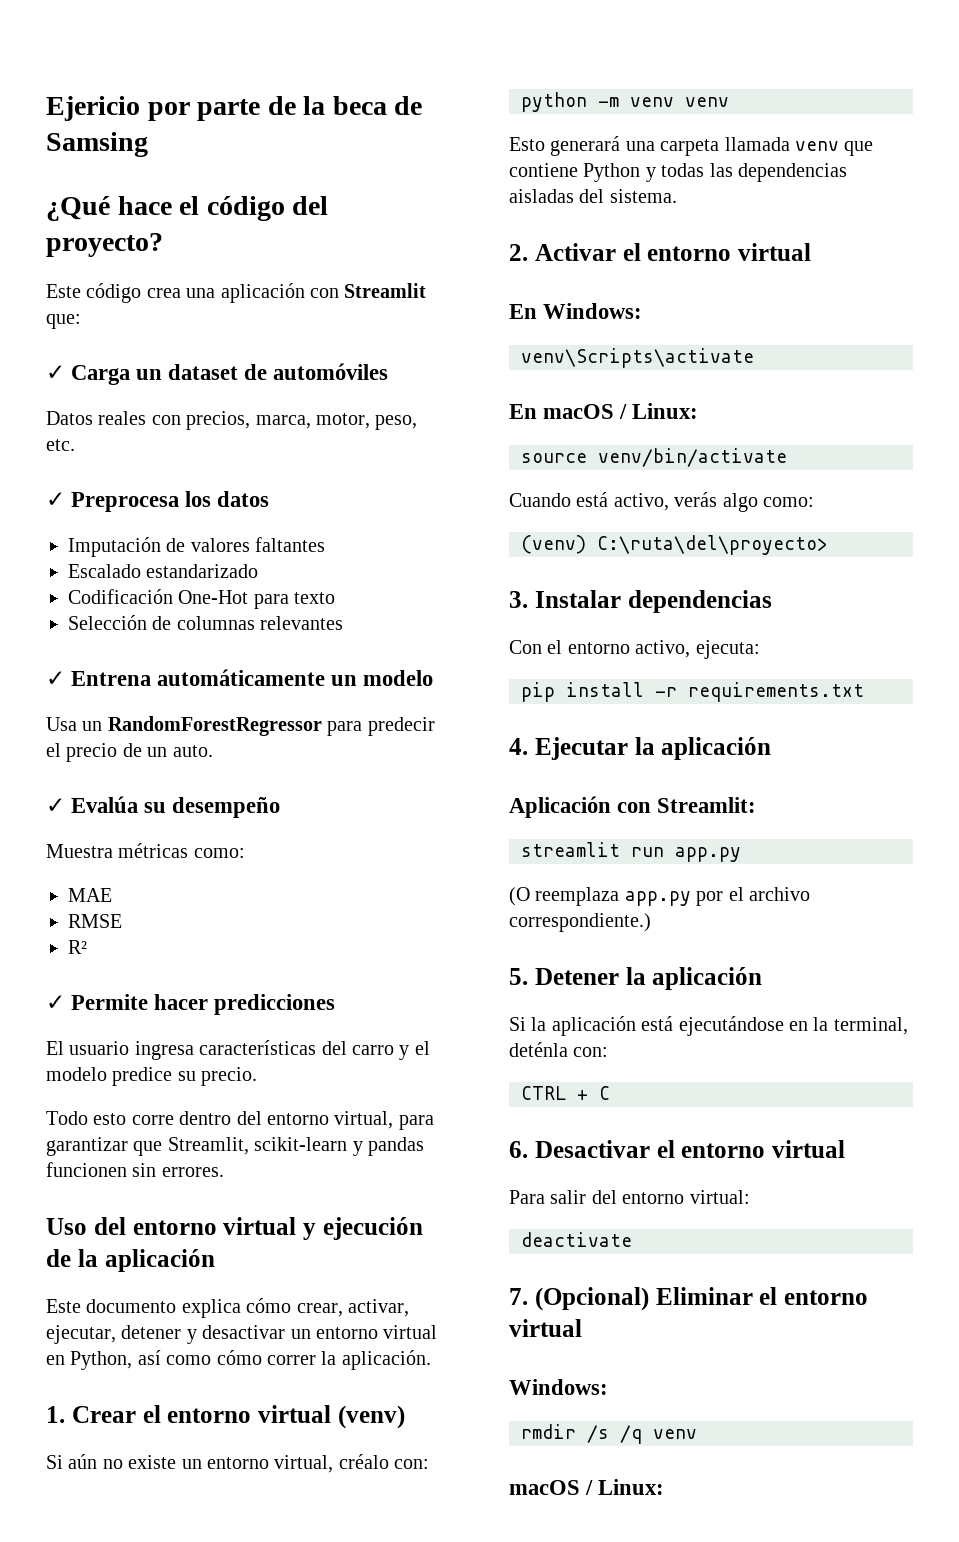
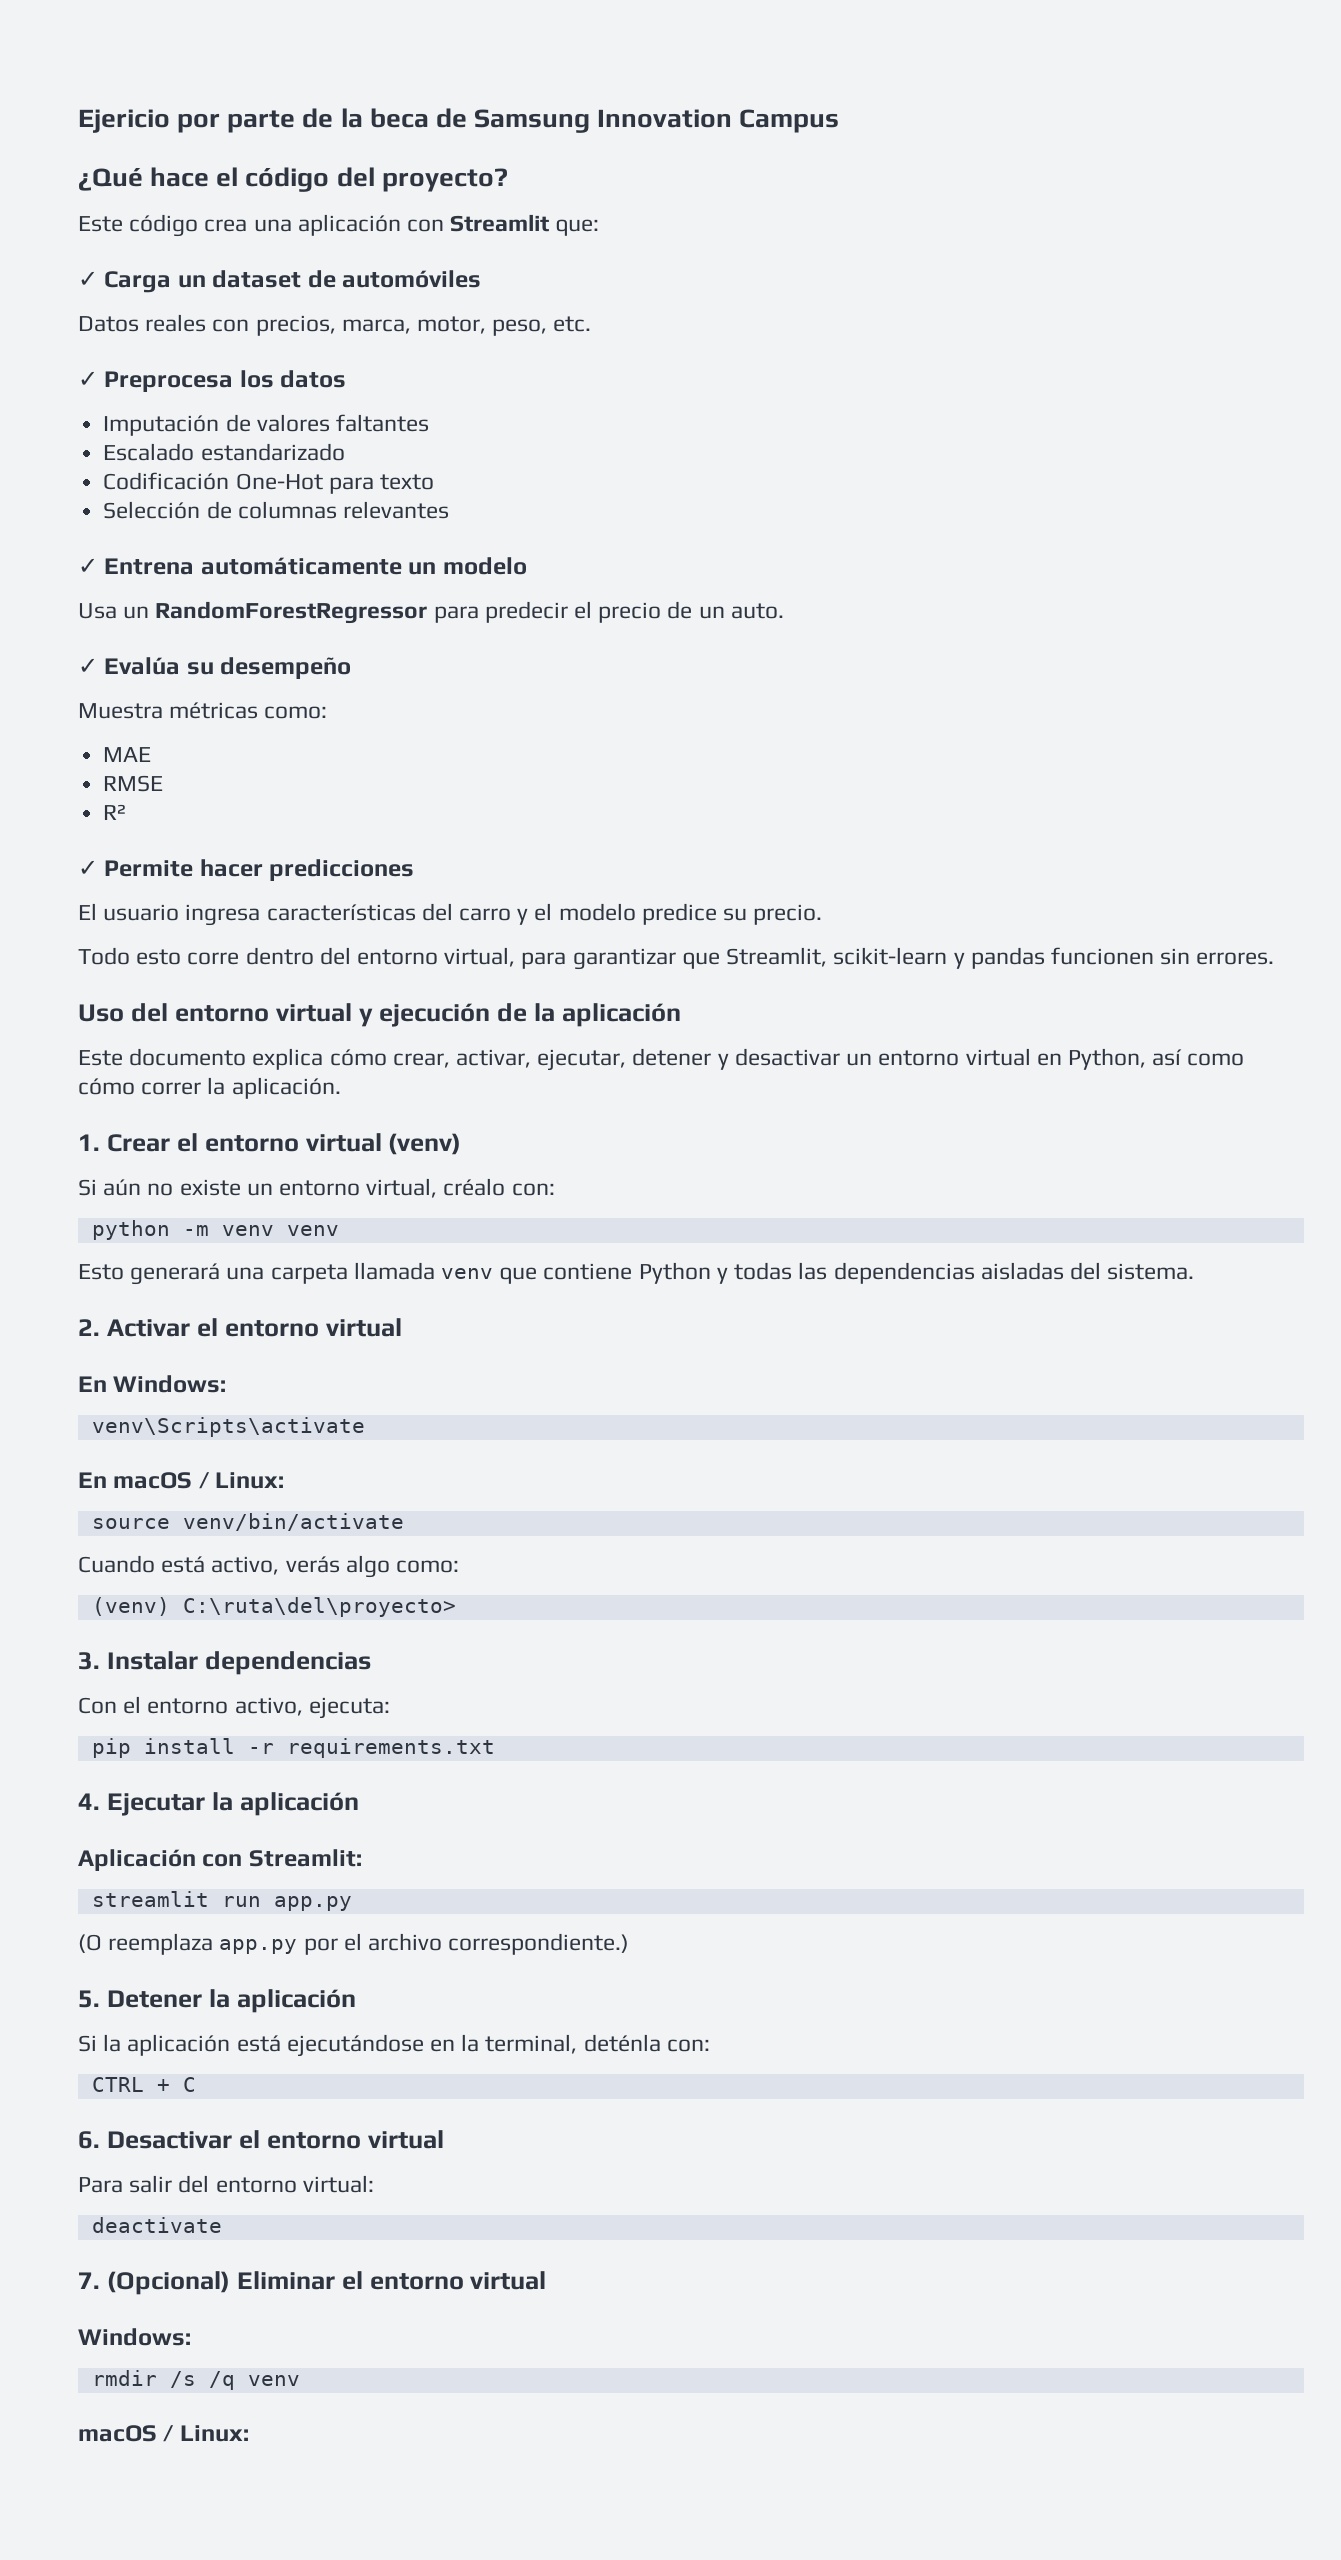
[46,132,148,157] Samsing -> [474,109,840,133] Samsung Innovation Campus

